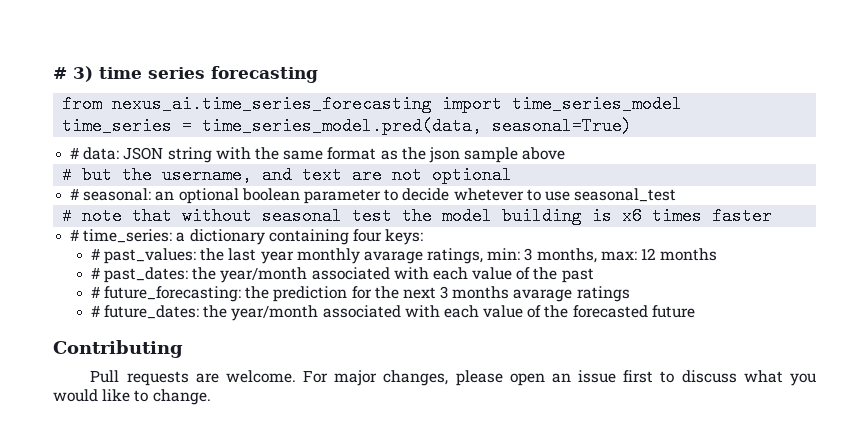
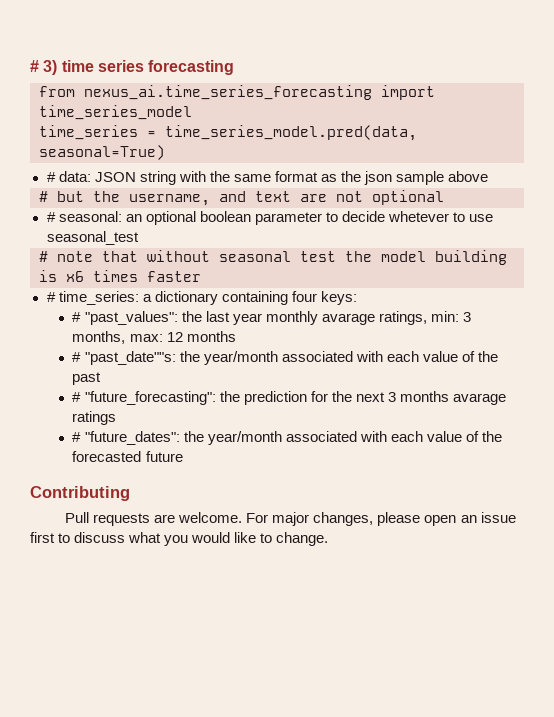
[103,248,196,264] past_values: -> [84,311,178,325] "past_values":
[103,267,188,283] past_dates: -> [84,351,176,365] "past_date""s:
[103,286,241,302] future_forecasting: -> [84,391,216,405] "future_forecasting":
[103,305,199,319] future_dates: -> [84,431,180,445] "future_dates":

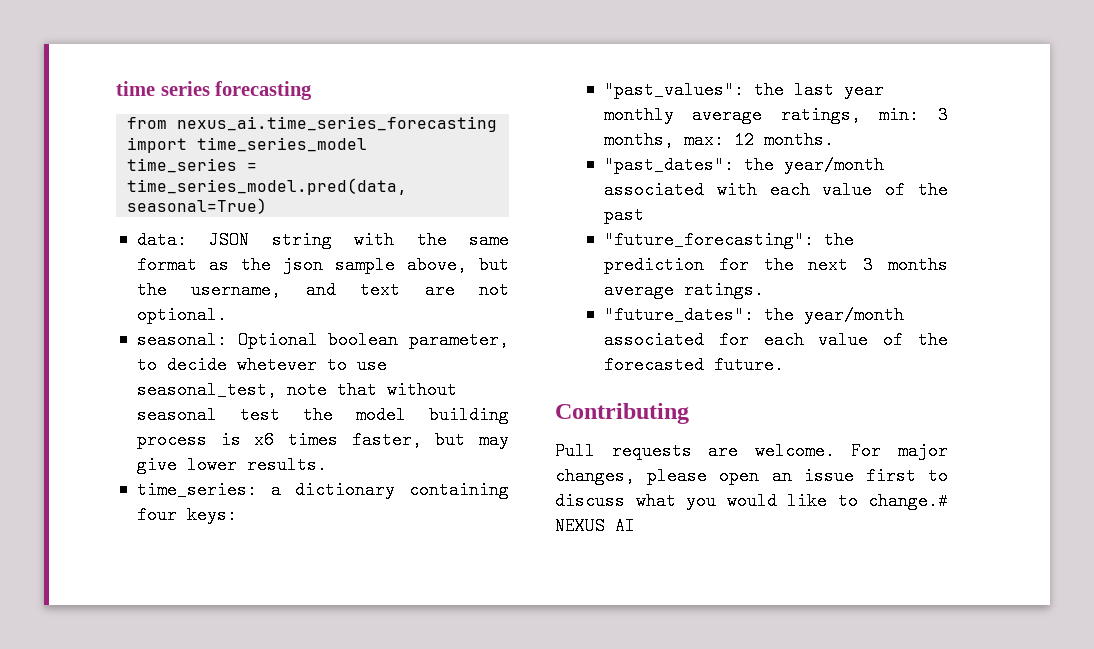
[30,60,58,75] # 3) -> (116, 88) none
[46,172,56,182] # -> (268, 206) none
[448,171,489,182] [39,191,48,202] above // # -> [406,256,467,274] above,
[372,190,444,205] [46,211,322,225] optional // # seasonal: an optional boolean parameter -> [136,306,227,324] [136,331,510,349] optional. // seasonal: Optional boolean parameter,
[46,231,139,245] [39,251,48,262] seasonal_test // # -> [136,381,277,399] seasonal_test,
(507, 257) none -> [136,431,207,449] process
[147,271,201,282] [46,292,56,302] faster // # -> [351,431,509,449] [136,456,327,474] faster, but may give lower results. //
[72,312,82,322] # -> (237, 515) none
[321,313,375,325] avarage -> [692,106,763,124] average
[186,331,236,342] [72,351,176,365] months // # "past_date""s: -> [763,131,834,149] [603,156,734,174] months. // "past_dates":
[72,392,82,402] # -> (644, 215) none
[452,393,506,405] [72,411,117,425] [72,432,82,442] avarage ratings // # -> [603,281,764,299] average ratings. //
[359,431,387,442] with -> [718,331,749,349] for
[145,451,183,462] future -> [713,356,784,374] future.
[276,532,329,546] change. -> [868,492,948,510] [555,517,635,535] change.# NEXUS AI

